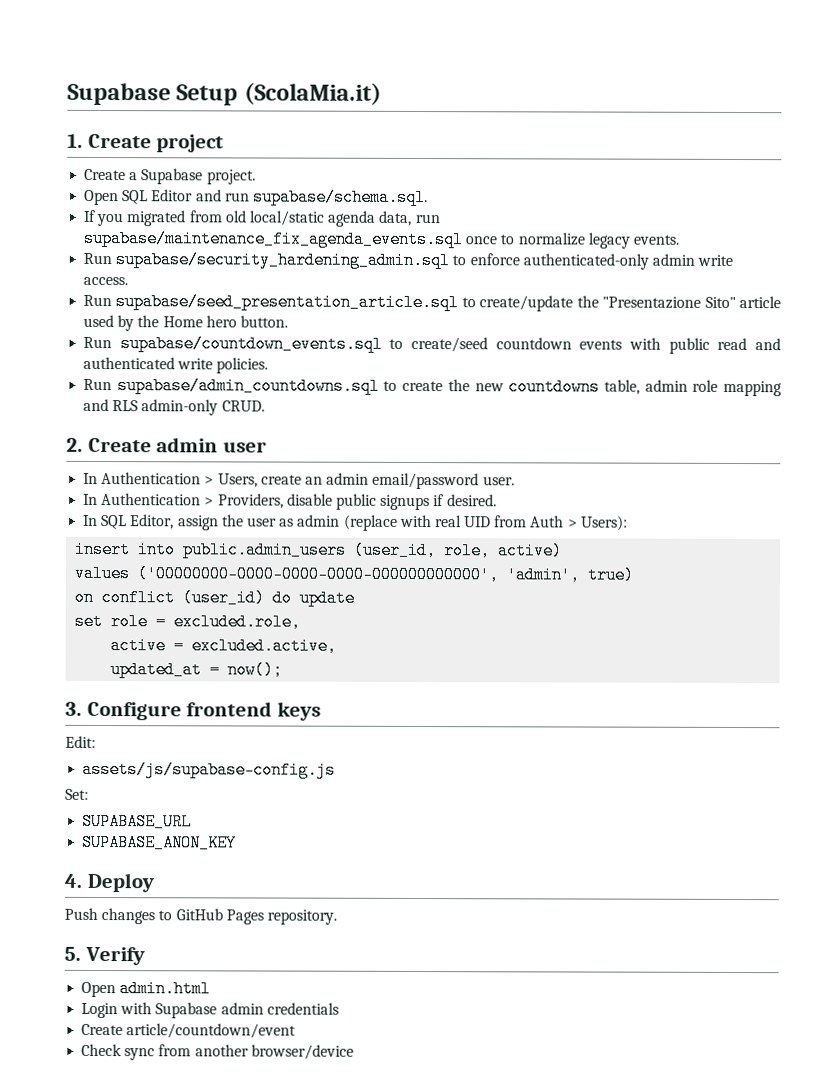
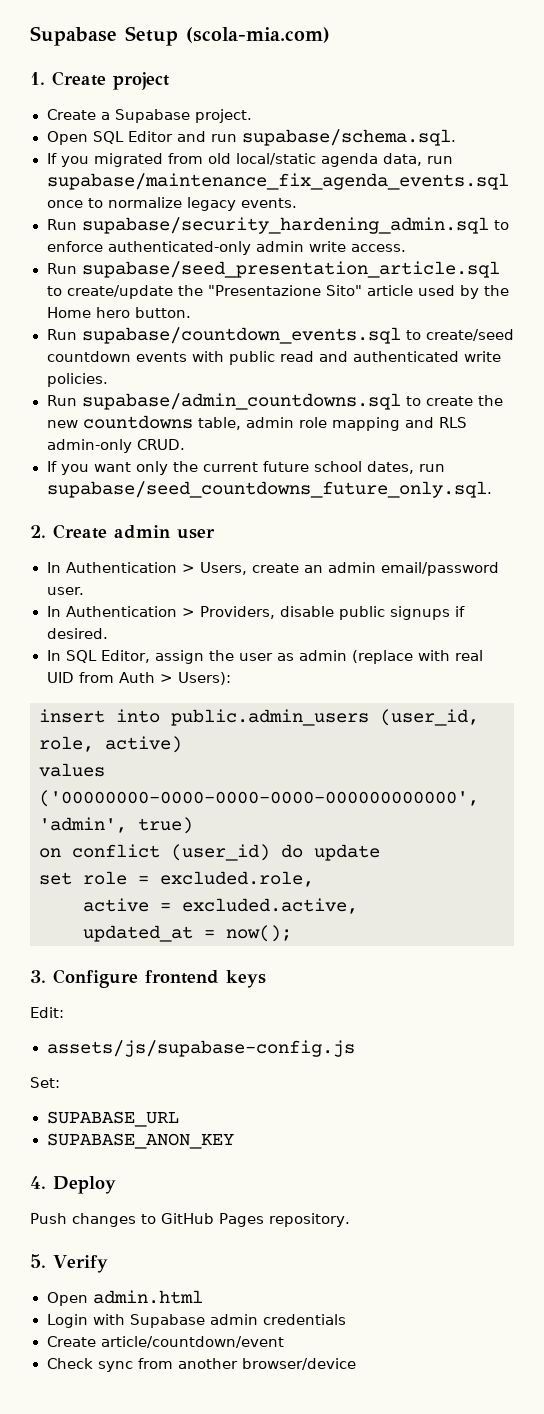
[243,82,382,105] (ScolaMia.it) -> [186,27,330,43] (scola-mia.com)
(265, 406) none -> [46,461,445,475] [46,481,492,498] // If you want only the current future school dates, run supabase/seed_countdowns_future_only.sql.

